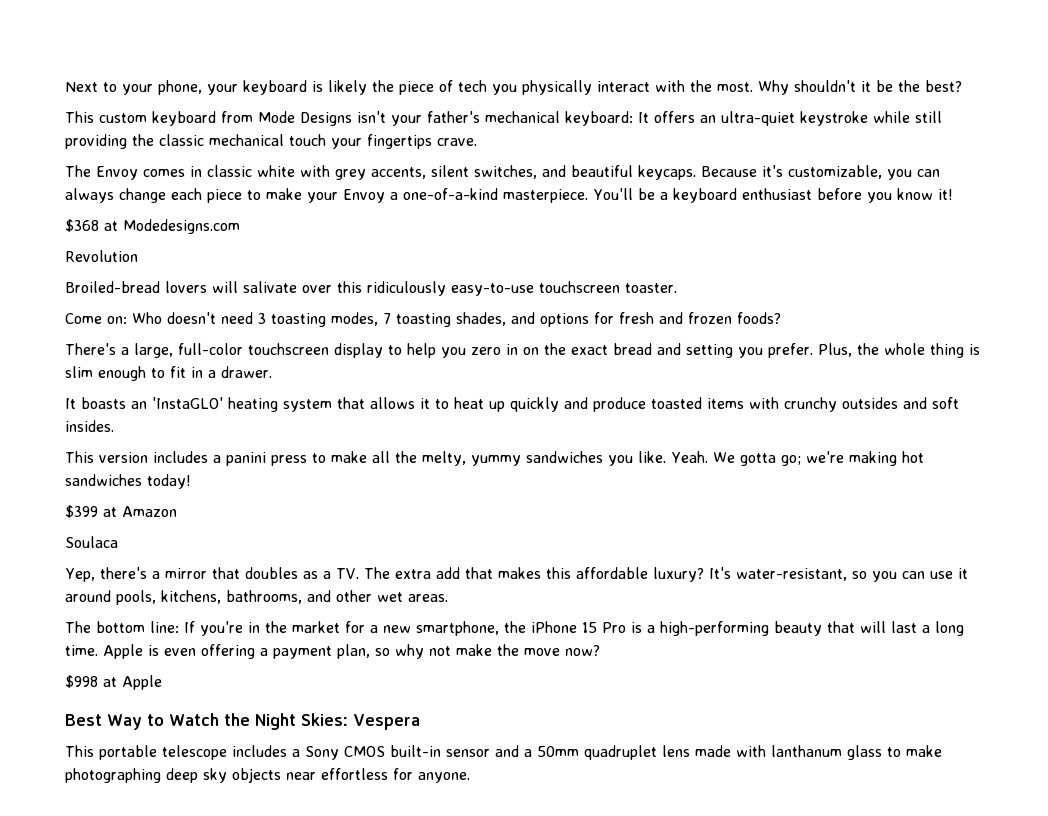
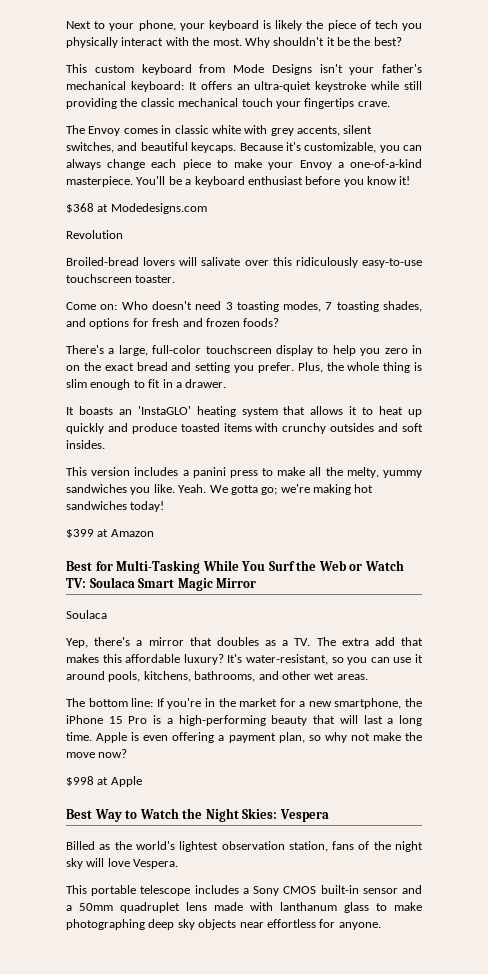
(177, 511) none -> [66,560,404,574] [66,577,257,591] // Best for Multi-Tasking While You Surf the Web or Watch TV: Soulaca Smart Magic Mirror
(420, 722) none -> [66,841,424,852] [66,858,179,869] // Billed as the world's lightest observation station, fans of the night sky will love Vespera.

